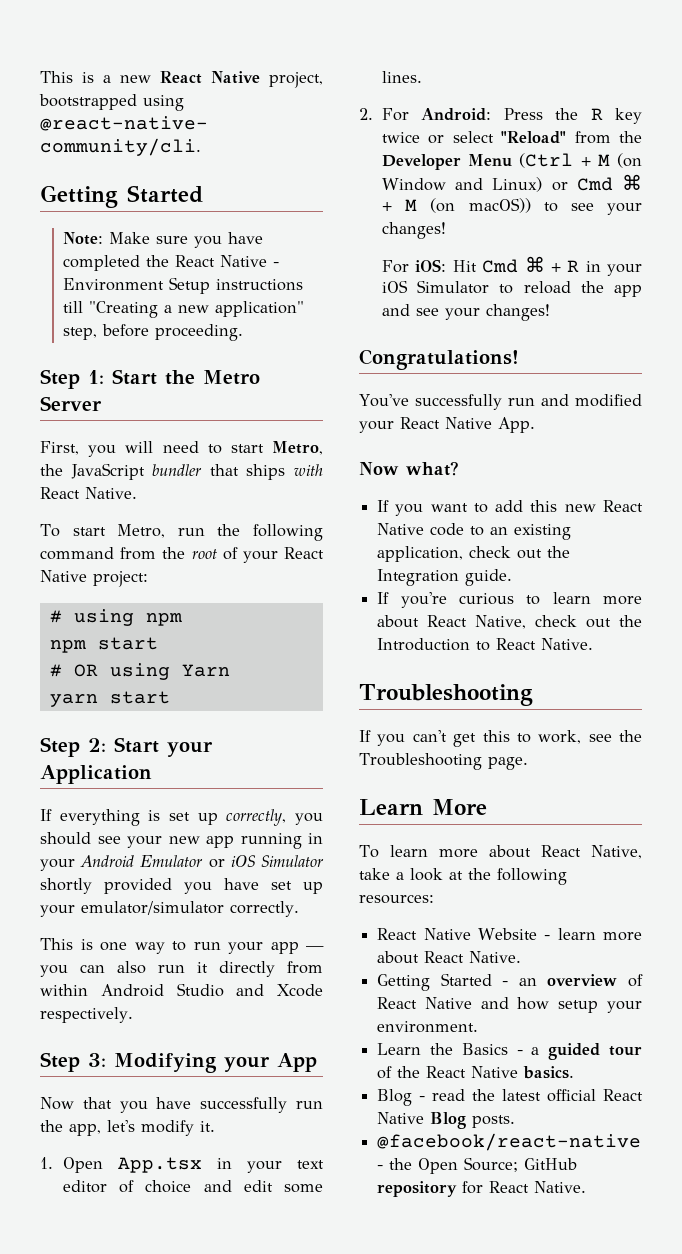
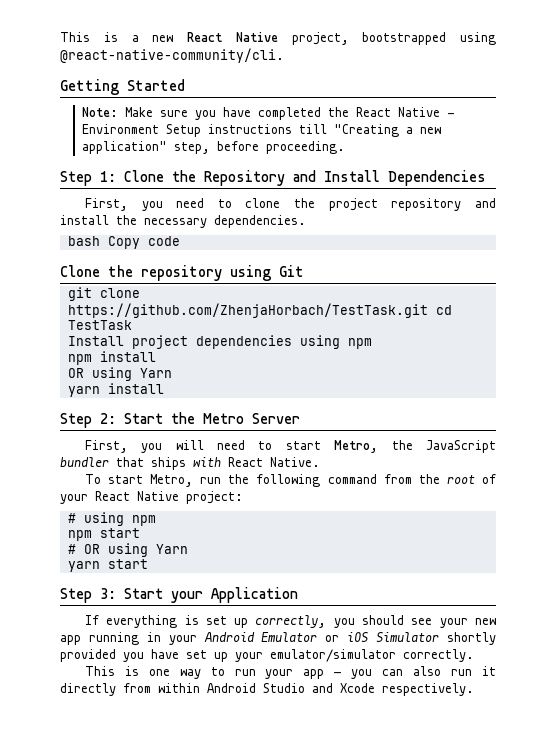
(104, 377) none -> [124,170,486,186] [84,198,496,211] [60,215,306,228] [67,236,180,249] [60,265,304,281] [67,287,140,301] [67,303,452,318] [67,320,132,330] [67,335,372,349] [67,351,156,365] [67,367,172,381] [67,383,164,397] [60,413,116,428] Clone the Repository and Install Dependencies // First, you need to clone the project repository and install the necessary dependencies. // bash Copy code // Clone the repository using Git // git clone https://github.com/ZhenjaHorbach/TestTask.git cd TestTask // Install project dependencies using npm // npm install // OR using Yarn // yarn install // Step 2:
[88,738,106,752] 2: -> [100,588,116,599] 3:
[40,1052,317,1073] [40,1097,323,1113] [40,1120,215,1136] [40,1157,324,1173] [63,1180,323,1193] [382,71,423,83] [359,108,642,124] [382,131,642,144] [382,153,642,170] [382,174,642,192] [382,198,642,215] [382,222,447,239] [382,256,642,276] [382,280,642,297] [382,304,551,321] [359,349,519,370] [359,394,642,410] [359,417,535,433] [359,461,459,476] [377,500,643,516] [377,523,572,540] [377,546,571,562] [377,569,513,586] [377,592,642,608] [377,615,642,629] [377,638,594,651] [359,684,533,706] [359,730,642,747] [359,753,528,770] [359,799,487,815] [359,845,642,859] [359,868,567,885] [359,894,434,904] [377,928,642,941] [377,951,522,964] [377,973,643,991] [377,997,642,1013] [377,1021,479,1033] [377,1043,642,1060] [377,1066,575,1079] [377,1089,643,1106] [377,1112,516,1129] [377,1133,642,1151] [377,1157,578,1174] [377,1181,587,1197] // Step 3: Modifying your App // Now that you have successfully run the app, let's modify it. // 1. Open App.tsx in your text editor of choice and edit some lines. // 2. For Android: Press the R key twice or select "Reload" from the Developer Menu (Ctrl + M (on Window and Linux) or Cmd ⌘ + M (on macOS)) to see your changes! // For iOS: Hit Cmd ⌘ + R in your iOS Simulator to reload the app and see your changes! // Congratulations! // You've successfully run and modified your React Native App. // Now what? // If you want to add this new React Native code to an existing application, check out the Integration guide. // If you're curious to learn more about React Native, check out the Introduction to React Native. // Troubleshooting // If you can't get this to work, see the Troubleshooting page. // Learn More // To learn more about React Native, take a look at the following resources: // React Native Website - learn more about React Native. // Getting Started - an overview of React Native and how setup your environment. // Learn the Basics - a guided tour of the React Native basics. // Blog - read the latest official React Native Blog posts. // @facebook/react-native - the Open Source; GitHub repository for React Native. -> (474, 689) none

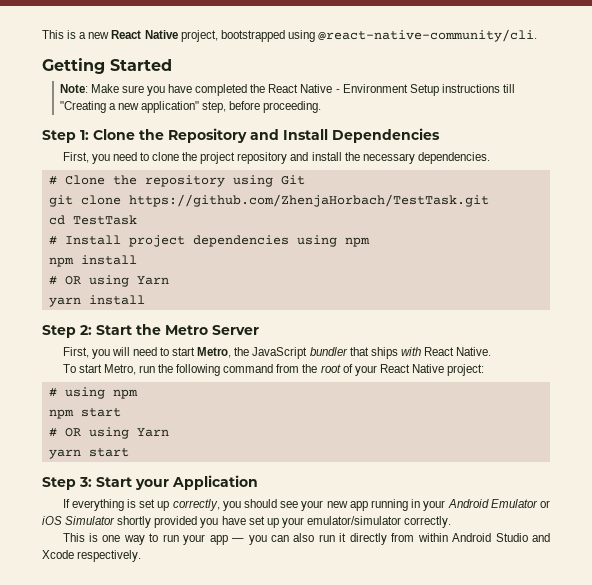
[67,236,180,249] bash Copy code // -> [48,176,57,185] #
(428, 310) none -> (489, 200) //
(132, 325) none -> [48,236,57,245] #
(156, 356) none -> [48,276,57,285] #

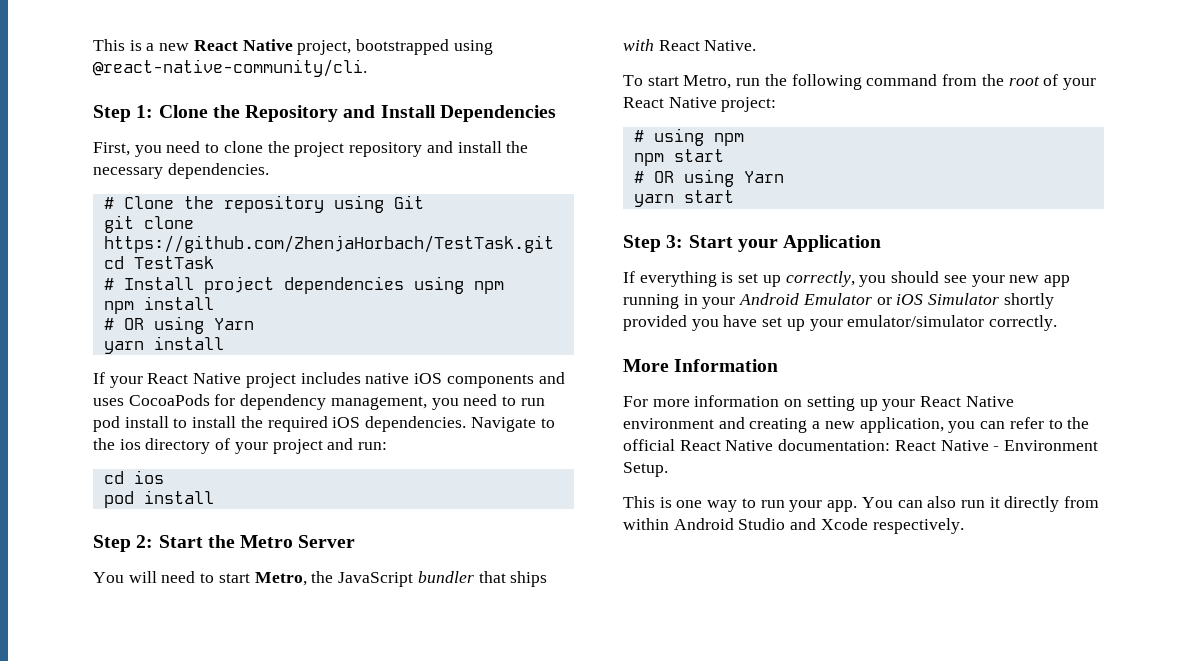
[42,58,172,74] [59,84,515,96] [59,101,322,113] // Getting Started // Note: Make sure you have completed the React Native - Environment Setup instructions till "Creating a new application" step, before proceeding. -> (367, 68) none
(145, 300) none -> [93,372,565,388] [93,394,545,410] [93,416,555,432] [93,438,388,454] [103,470,164,484] [103,490,214,508] // If your React Native project includes native iOS components and uses CocoaPods for dependency management, you need to run pod install to install the required iOS dependencies. Navigate to the ios directory of your project and run: // cd ios // pod install
[62,347,110,359] First, you -> [93,572,124,583] You
(452, 522) none -> [623,359,779,372] [623,395,1014,411] [623,417,1090,433] [623,439,1099,451] [623,462,668,477] // More Information // For more information on setting up your React Native environment and creating a new application, you can refer to the official React Native documentation: React Native - Environment Setup.
[209,535,267,545] app — you -> [827,497,893,512] app. You

